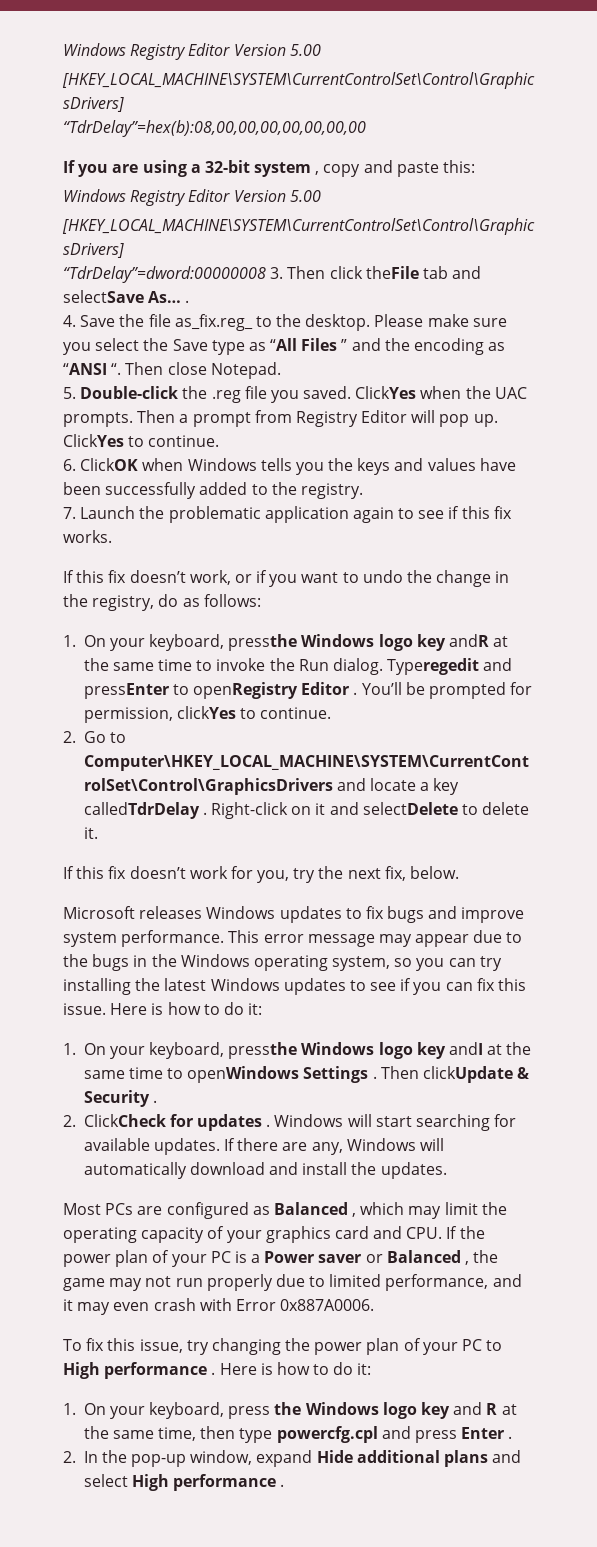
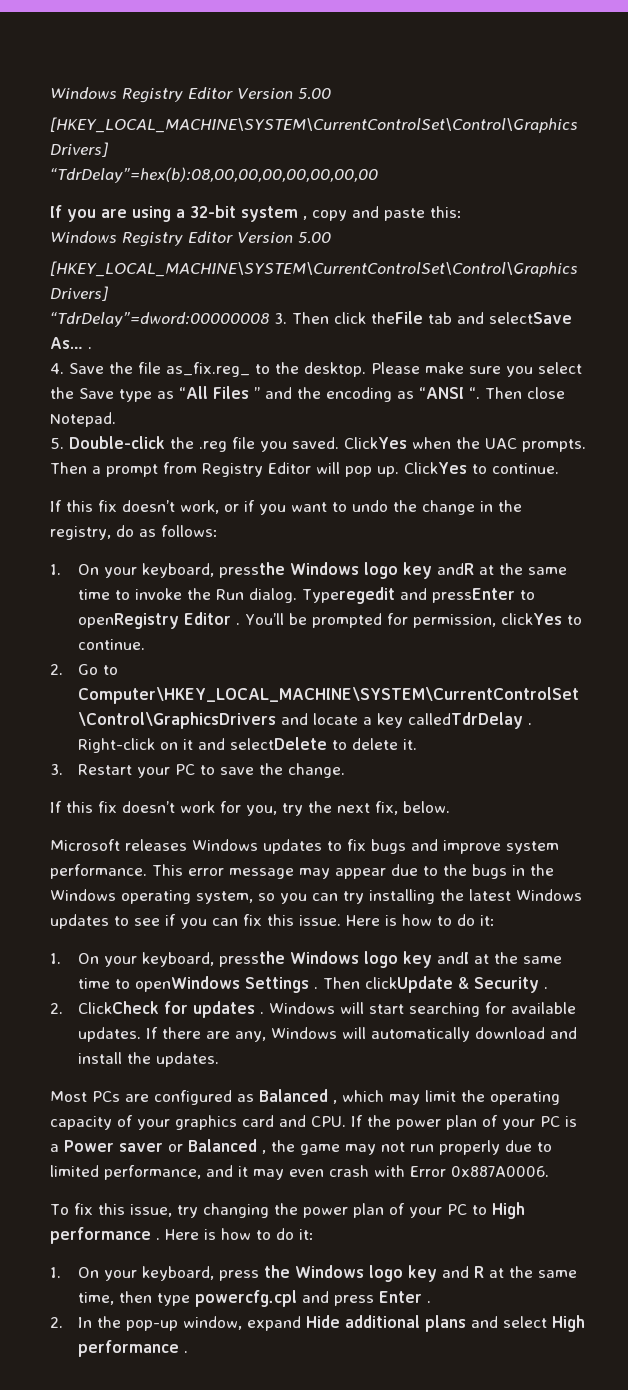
[63,458,516,475] [63,482,363,499] [63,506,512,523] [63,530,112,543] // 6. ClickOK when Windows tells you the keys and values have been successfully added to the registry. // 7. Launch the problematic application again to see if this fix works. -> (559, 468) none
(98, 833) none -> [50,763,346,778] // 3. Restart your PC to save the change.

